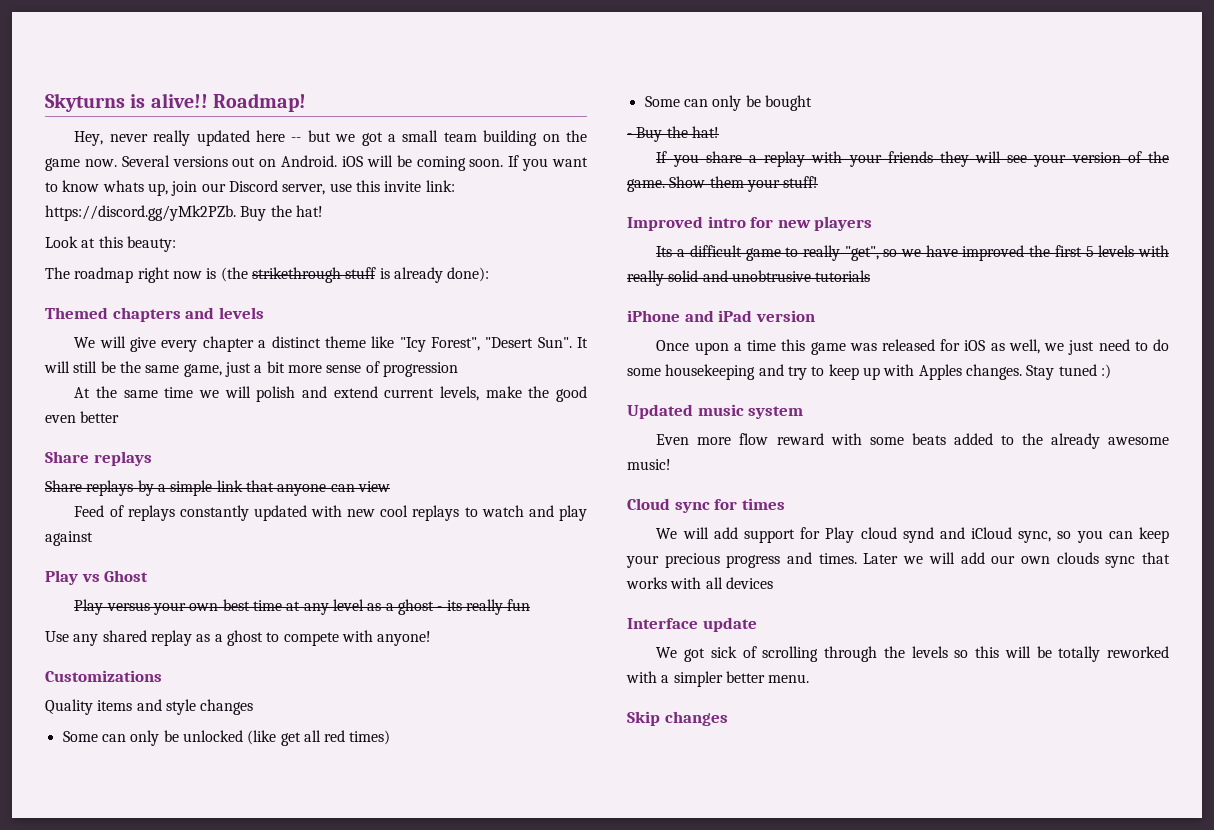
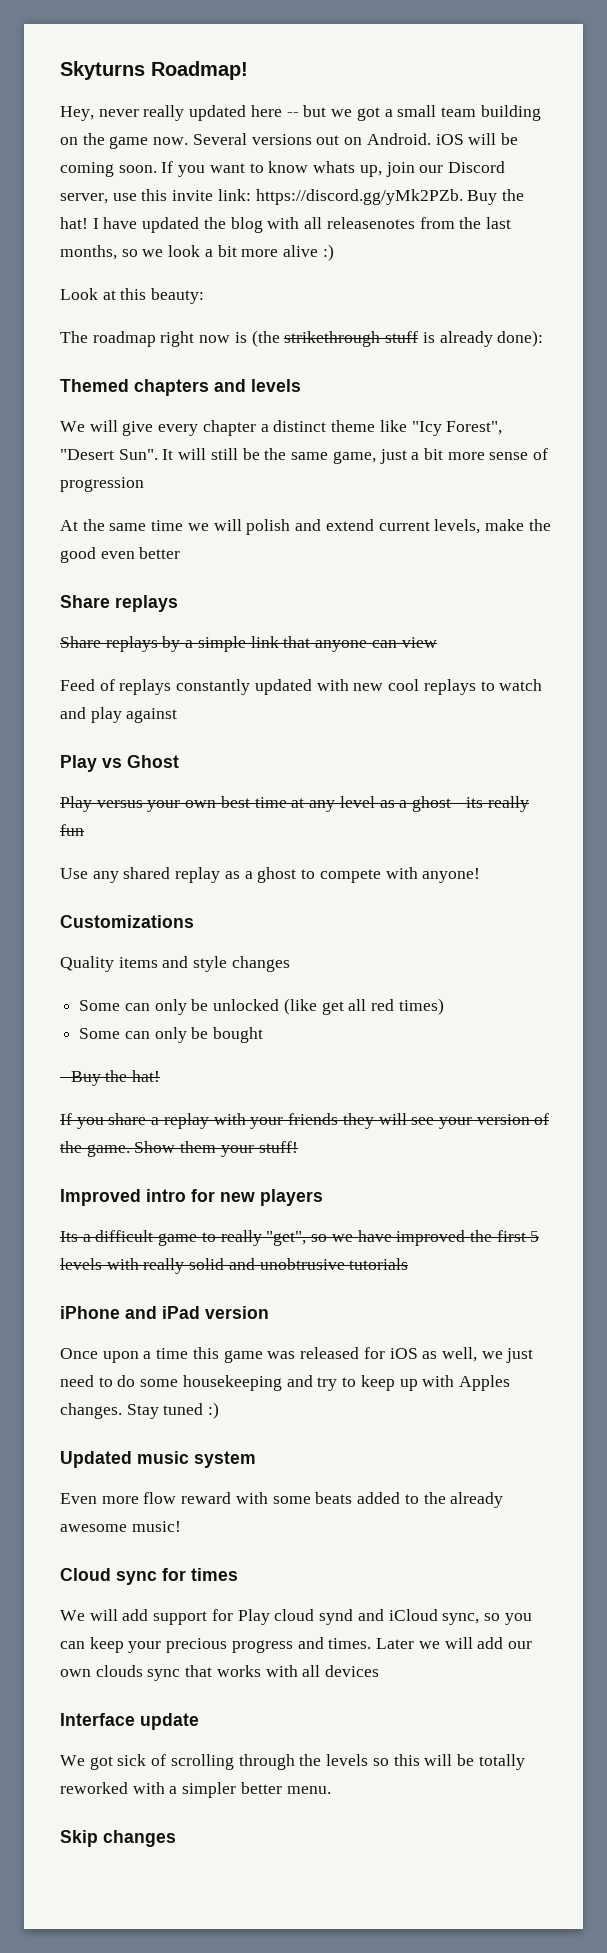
[130,93,208,108] is alive!! -> (145, 70) none
(323, 211) none -> [92,217,511,233] [60,244,334,261] I have updated the blog with all releasenotes from the last months, so we look a bit more alive :)

